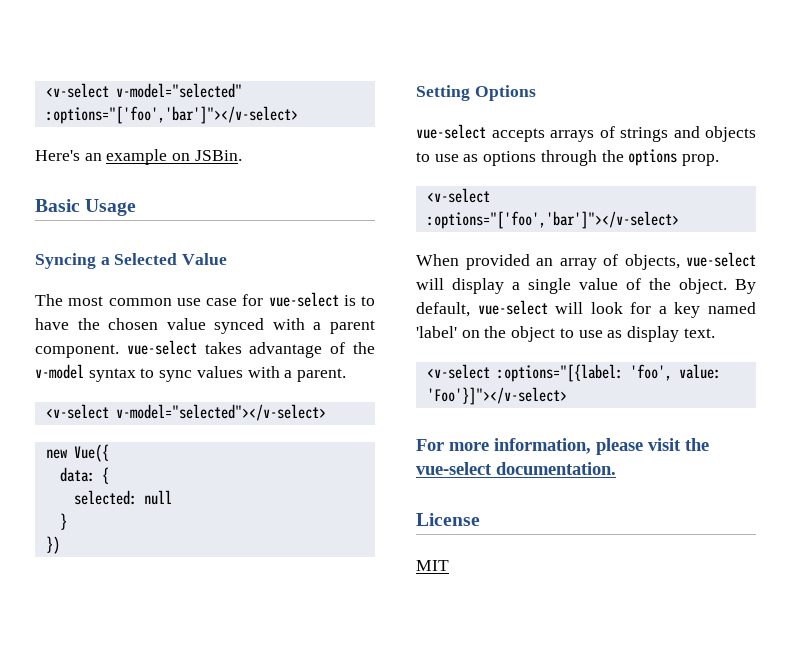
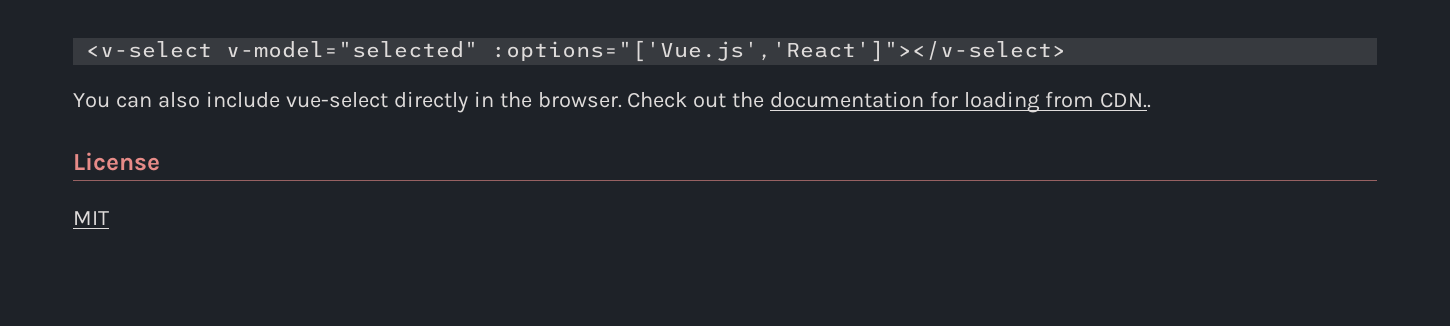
[45,106,298,124] [35,149,242,165] [35,199,137,216] [35,253,228,269] [35,292,375,307] [35,318,375,334] [35,340,376,358] [35,364,347,382] [45,404,326,421] [45,444,109,462] [59,467,109,484] [73,490,172,505] [59,513,67,530] [45,536,60,554] [416,85,536,101] [416,124,756,142] [416,149,720,166] [426,188,490,203] [426,211,679,229] [416,252,756,270] [416,278,756,294] [416,300,756,318] [416,326,715,342] [426,364,721,382] [426,387,567,405] [416,438,709,455] [416,462,616,475] :options="['foo','bar']"></v-select> // Here's an example on JSBin. // Basic Usage // Syncing a Selected Value // The most common use case for vue-select is to have the chosen value synced with a parent component. vue-select takes advantage of the v-model syntax to sync values with a parent. // <v-select v-model="selected"></v-select> // new Vue({ // data: { // selected: null // } // }) // Setting Options // vue-select accepts arrays of strings and objects to use as options through the options prop. // <v-select :options="['foo','bar']"></v-select> // When provided an array of objects, vue-select will display a single value of the object. By default, vue-select will look for a key named 'label' on the object to use as display text. // <v-select :options="[{label: 'foo', value: 'Foo'}]"></v-select> // For more information, please visit the vue-select documentation. -> [492,40,1067,62] [73,91,1152,113] :options="['Vue.js','React']"></v-select> // You can also include vue-select directly in the browser. Check out the documentation for loading from CDN..

